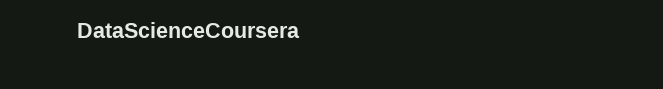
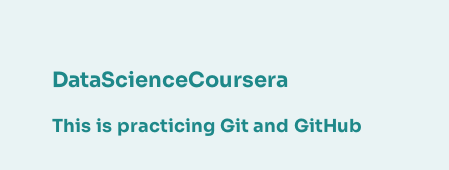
(300, 30) none -> [52,118,363,136] // This is practicing Git and GitHub

